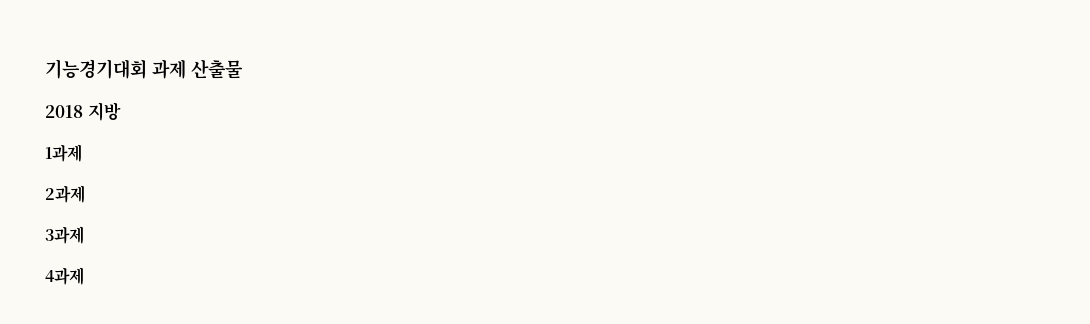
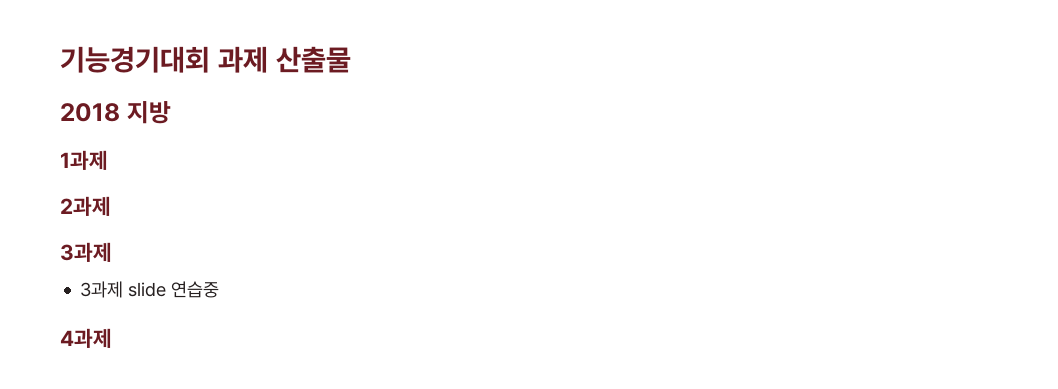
(84, 235) none -> [80,281,220,298] // 3과제 slide 연습중

